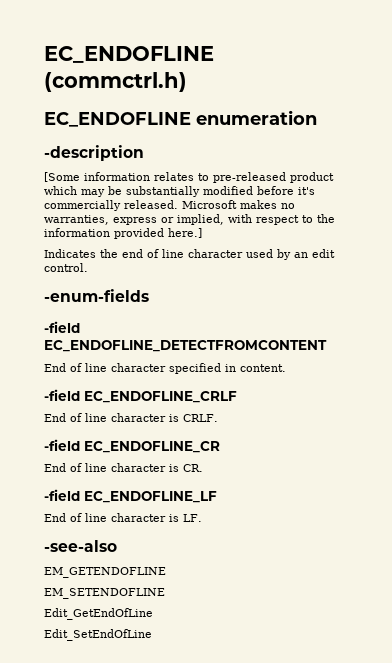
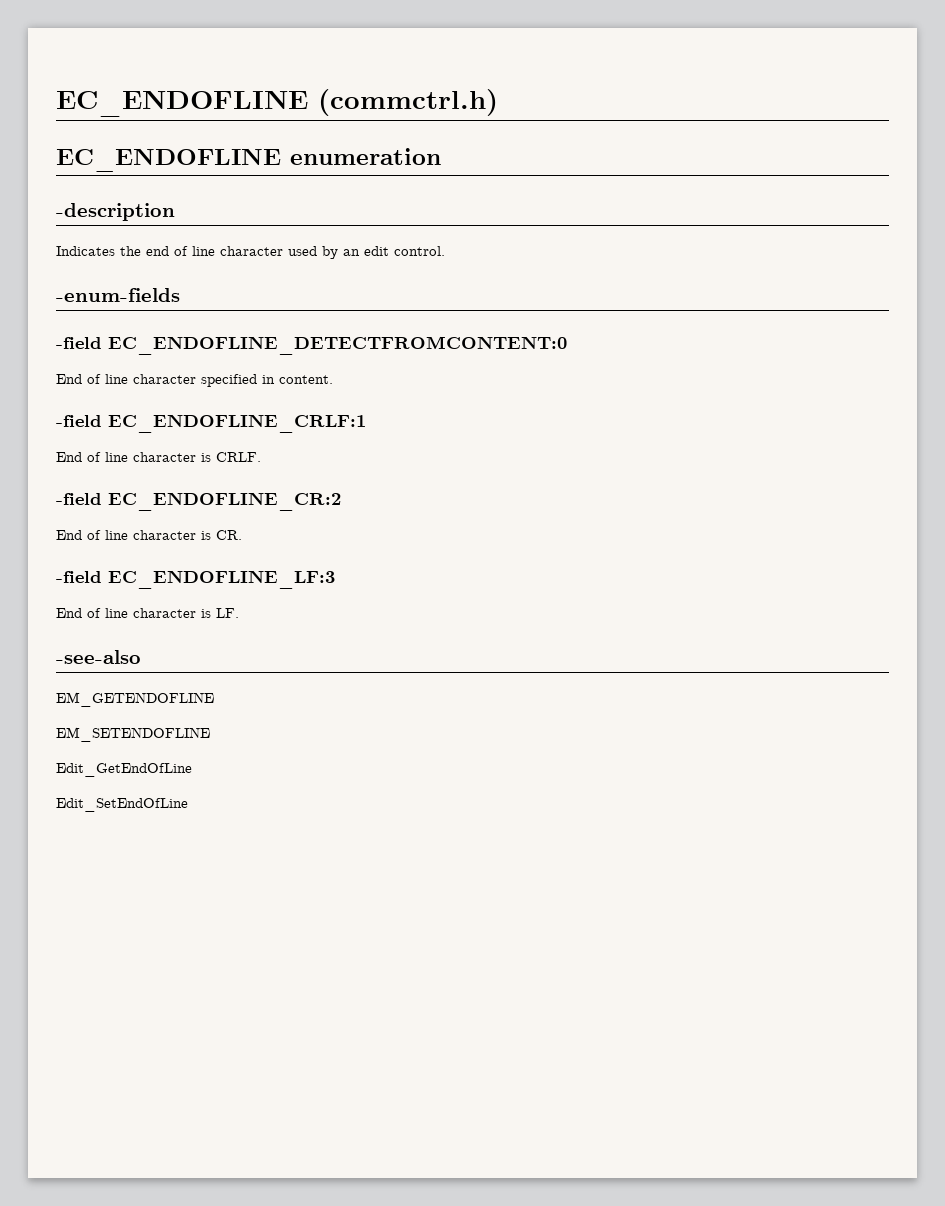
[44,172,334,183] [44,186,315,197] [44,200,295,211] [44,214,335,225] [44,228,202,239] // [Some information relates to pre-released product which may be substantially modified before it's commercially released. Microsoft makes no warranties, express or implied, with respect to the information provided here.] -> (175, 212) none
[44,340,327,352] EC_ENDOFLINE_DETECTFROMCONTENT -> [108,336,567,355] EC_ENDOFLINE_DETECTFROMCONTENT:0
[84,391,237,403] EC_ENDOFLINE_CRLF -> [108,414,366,433] EC_ENDOFLINE_CRLF:1
[84,441,220,453] EC_ENDOFLINE_CR -> [108,492,341,511] EC_ENDOFLINE_CR:2
[84,491,217,503] EC_ENDOFLINE_LF -> [108,570,335,589] EC_ENDOFLINE_LF:3

